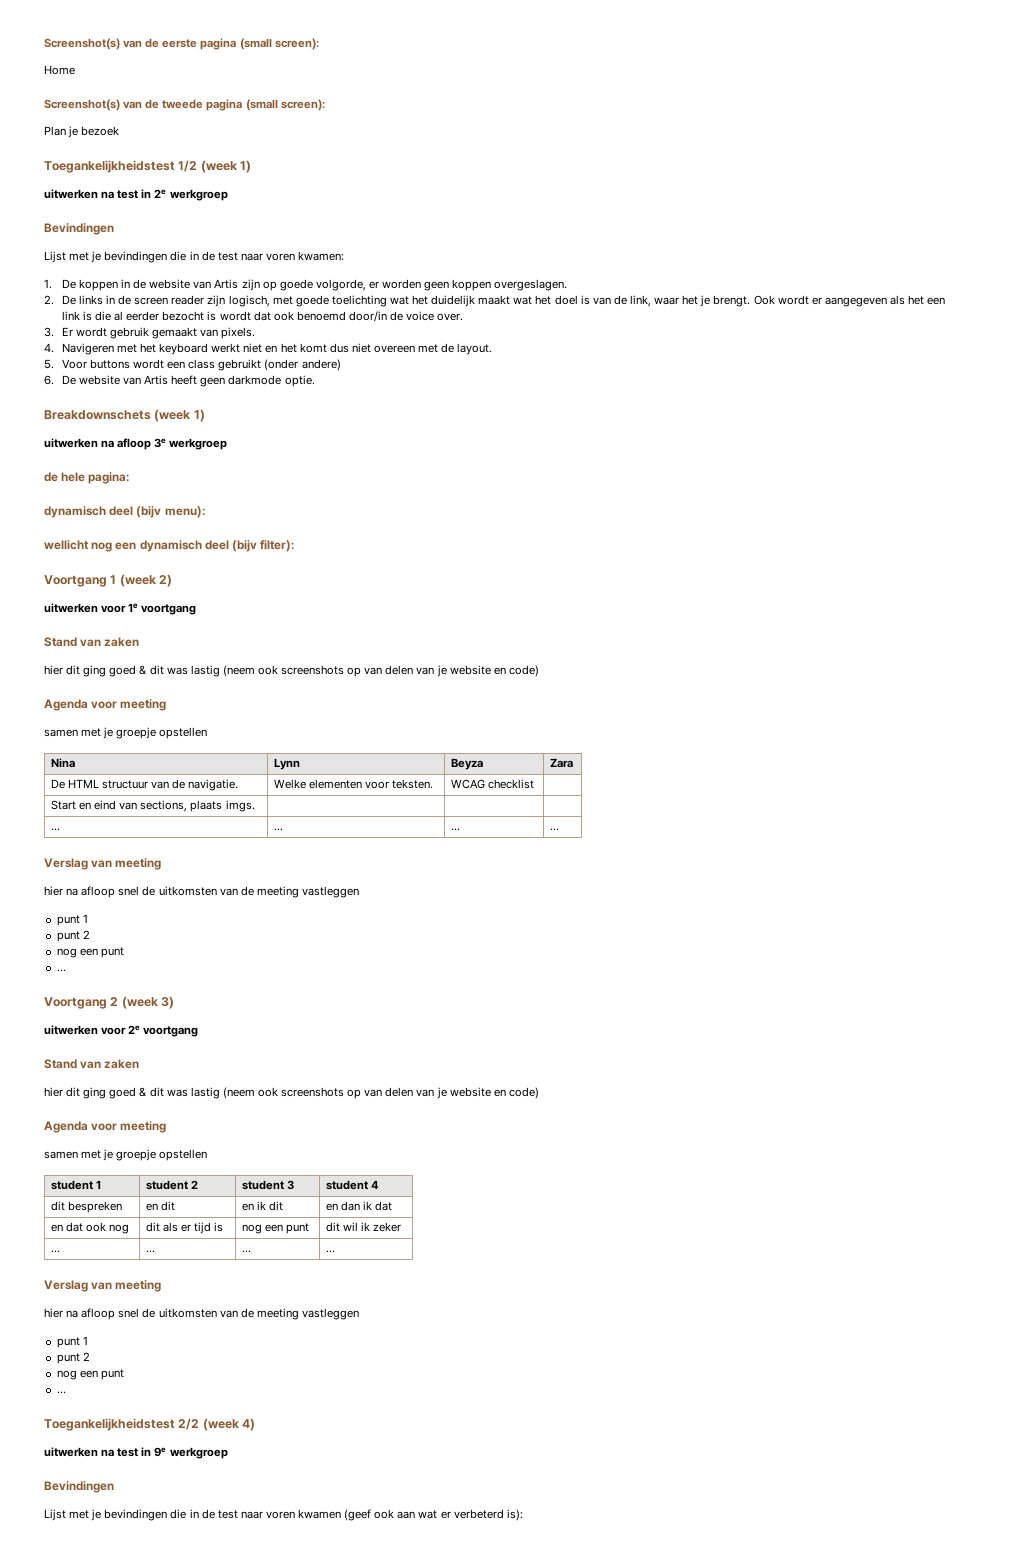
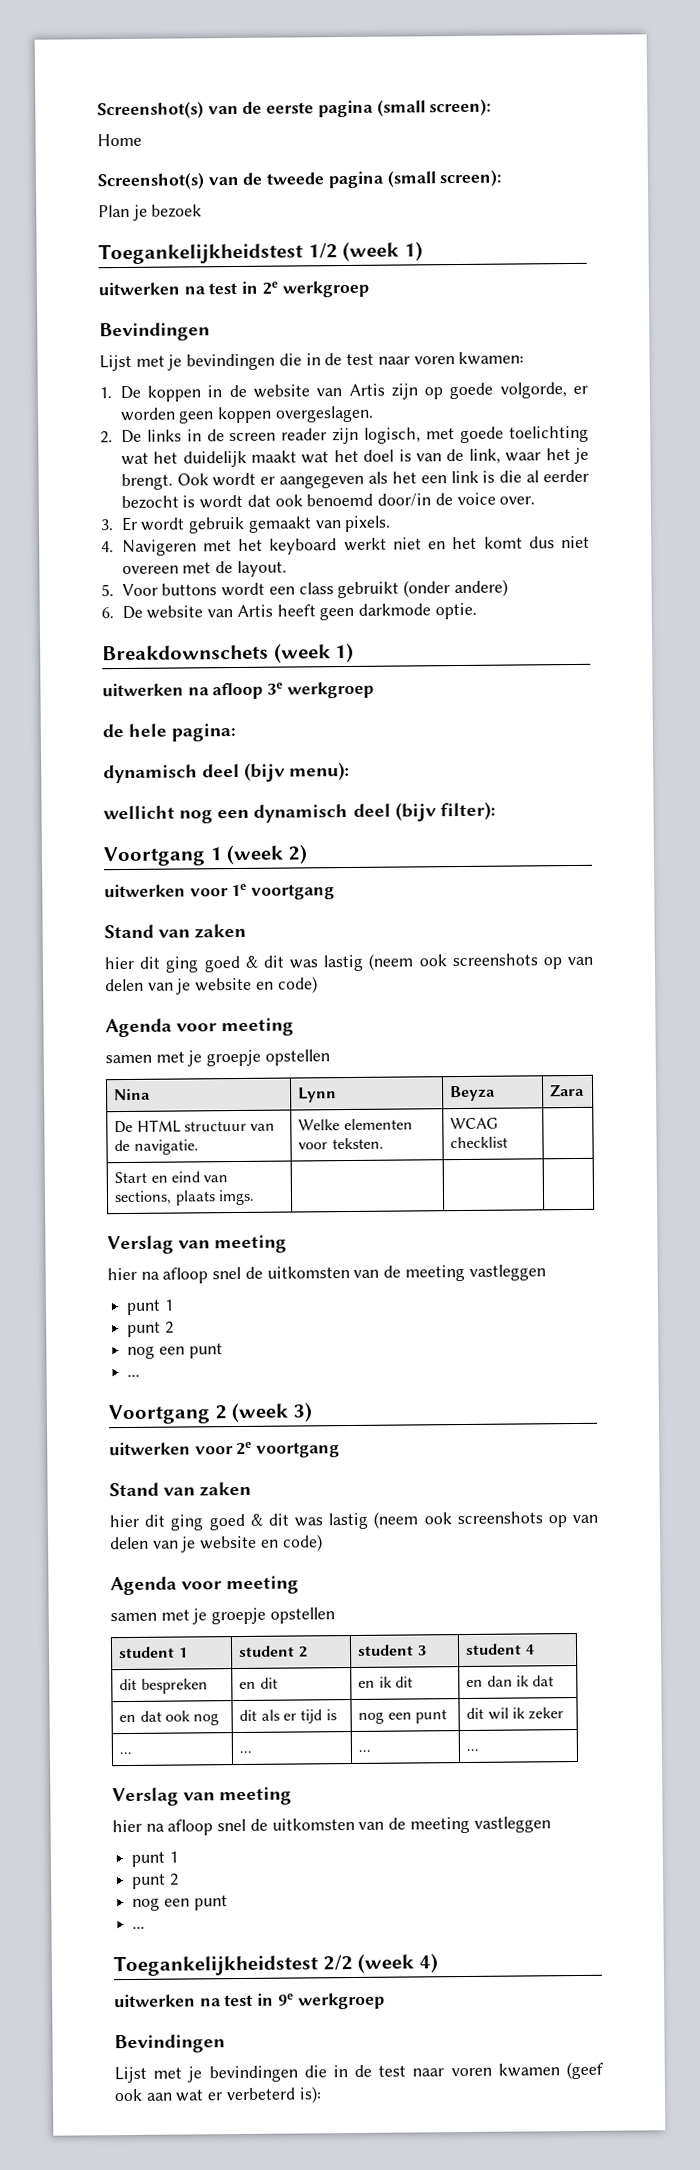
[50,828,60,831] [273,828,283,831] [450,828,460,831] [549,828,559,831] // ... | ... | ... | ... -> (255, 1197) none

